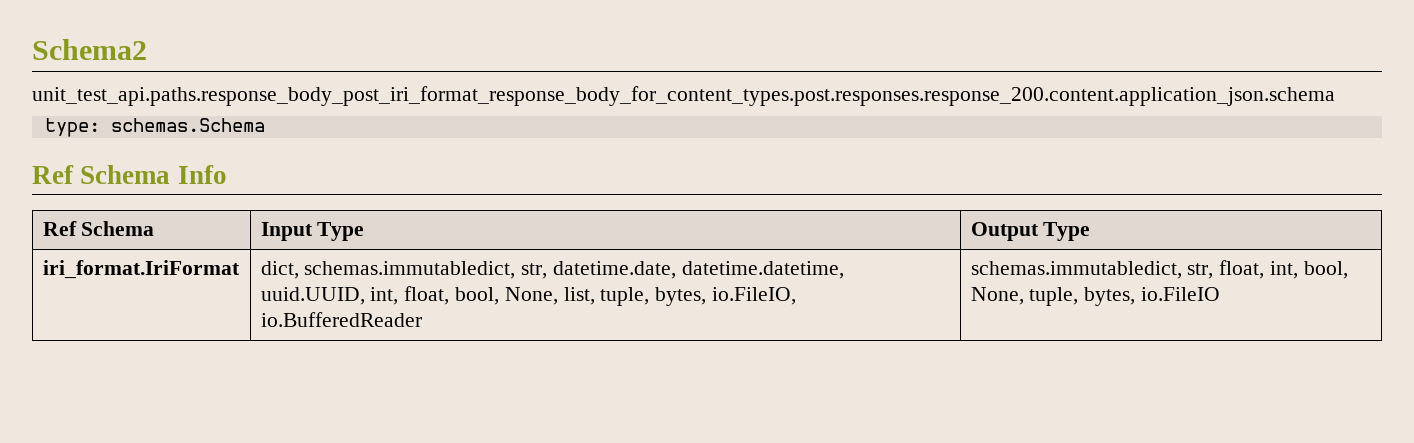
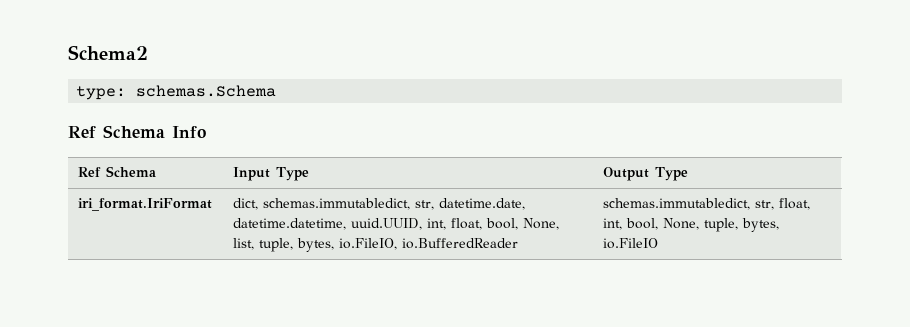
[32,86,1335,106] // unit_test_api.paths.response_body_post_iri_format_response_body_for_content_types.post.responses.response_200.content.application_json.schema -> (148, 52) none

